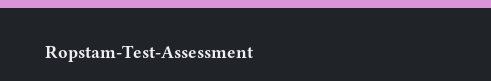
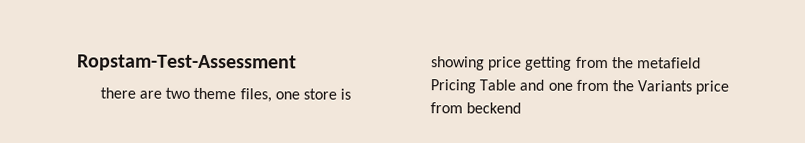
(253, 53) none -> [99,87,352,103] [431,56,701,71] [430,79,730,95] [430,102,522,114] // there are two theme files, one store is showing price getting from the metafield Pricing Table and one from the Variants price from beckend

